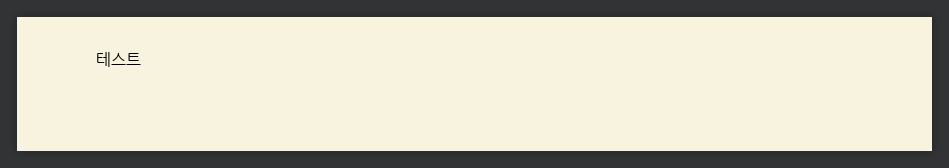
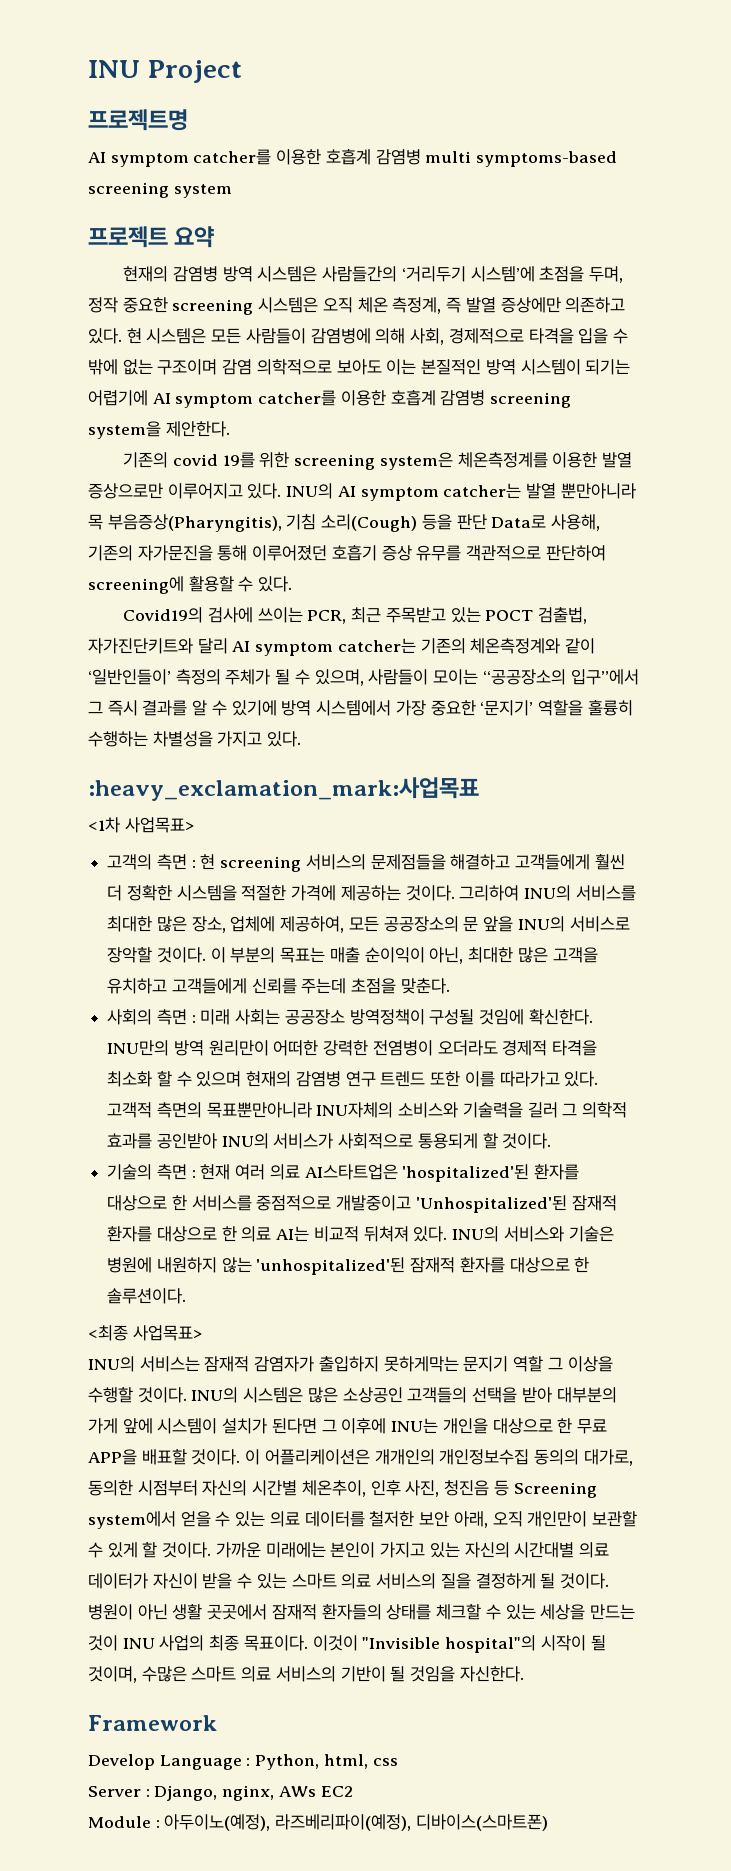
[96,52,141,67] 테스트 -> [88,60,243,83] [88,109,188,131] [88,148,618,167] [88,182,232,198] [88,226,215,248] [123,266,623,283] [88,297,626,315] [88,328,628,345] [88,359,631,375] [88,389,572,408] [88,421,230,439] [123,452,632,470] [88,483,636,501] [88,514,601,532] [88,544,606,561] [88,576,293,594] [123,607,587,624] [88,638,596,656] [88,669,639,686] [88,699,633,716] [88,731,302,747] [88,777,479,801] [88,817,194,833] [107,854,625,872] [107,885,636,901] [107,916,630,933] [107,947,598,964] [107,978,450,994] [107,1009,593,1025] [107,1040,598,1056] [107,1071,599,1087] [107,1102,628,1118] [107,1133,552,1149] [107,1164,580,1182] [107,1195,617,1213] [107,1226,614,1242] [107,1257,590,1275] [107,1288,187,1304] [88,1325,202,1341] [88,1356,613,1372] [88,1387,617,1403] [88,1418,607,1434] [88,1449,633,1466] [88,1480,597,1498] [88,1511,637,1529] [88,1542,609,1558] [88,1573,609,1589] [88,1604,635,1620] [88,1635,606,1653] [88,1666,524,1683] [88,1715,217,1731] [88,1754,398,1770] [88,1785,353,1801] [88,1814,548,1831] INU Project // 프로젝트명 // AI symptom catcher를 이용한 호흡계 감염병 multi symptoms-based screening system // 프로젝트 요약 // 현재의 감염병 방역 시스템은 사람들간의 ‘거리두기 시스템’에 초점을 두며, 정작 중요한 screening 시스템은 오직 체온 측정계, 즉 발열 증상에만 의존하고 있다. 현 시스템은 모든 사람들이 감염병에 의해 사회, 경제적으로 타격을 입을 수 밖에 없는 구조이며 감염 의학적으로 보아도 이는 본질적인 방역 시스템이 되기는 어렵기에 AI symptom catcher를 이용한 호흡계 감염병 screening system을 제안한다. // 기존의 covid 19를 위한 screening system은 체온측정계를 이용한 발열 증상으로만 이루어지고 있다. INU의 AI symptom catcher는 발열 뿐만아니라 목 부음증상(Pharyngitis), 기침 소리(Cough) 등을 판단 Data로 사용해, 기존의 자가문진을 통해 이루어졌던 호흡기 증상 유무를 객관적으로 판단하여 screening에 활용할 수 있다. // Covid19의 검사에 쓰이는 PCR, 최근 주목받고 있는 POCT 검출법, 자가진단키트와 달리 AI symptom catcher는 기존의 체온측정계와 같이 ‘일반인들이’ 측정의 주체가 될 수 있으며, 사람들이 모이는 “공공장소의 입구”에서 그 즉시 결과를 알 수 있기에 방역 시스템에서 가장 중요한 ‘문지기’ 역할을 훌륭히 수행하는 차별성을 가지고 있다. // :heavy_exclamation_mark:사업목표 // <1차 사업목표> // 고객의 측면 : 현 screening 서비스의 문제점들을 해결하고 고객들에게 훨씬 더 정확한 시스템을 적절한 가격에 제공하는 것이다. 그리하여 INU의 서비스를 최대한 많은 장소, 업체에 제공하여, 모든 공공장소의 문 앞을 INU의 서비스로 장악할 것이다. 이 부분의 목표는 매출 순이익이 아닌, 최대한 많은 고객을 유치하고 고객들에게 신뢰를 주는데 초점을 맞춘다. // 사회의 측면 : 미래 사회는 공공장소 방역정책이 구성될 것임에 확신한다. INU만의 방역 원리만이 어떠한 강력한 전염병이 오더라도 경제적 타격을 최소화 할 수 있으며 현재의 감염병 연구 트렌드 또한 이를 따라가고 있다. 고객적 측면의 목표뿐만아니라 INU자체의 소비스와 기술력을 길러 그 의학적 효과를 공인받아 INU의 서비스가 사회적으로 통용되게 할 것이다. // 기술의 측면 : 현재 여러 의료 AI스타트업은 'hospitalized'된 환자를 대상으로 한 서비스를 중점적으로 개발중이고 'Unhospitalized'된 잠재적 환자를 대상으로 한 의료 AI는 비교적 뒤쳐져 있다. INU의 서비스와 기술은 병원에 내원하지 않는 'unhospitalized'된 잠재적 환자를 대상으로 한 솔루션이다. // <최종 사업목표> // INU의 서비스는 잠재적 감염자가 출입하지 못하게막는 문지기 역할 그 이상을 수행할 것이다. INU의 시스템은 많은 소상공인 고객들의 선택을 받아 대부분의 가게 앞에 시스템이 설치가 된다면 그 이후에 INU는 개인을 대상으로 한 무료 APP을 배표할 것이다. 이 어플리케이션은 개개인의 개인정보수집 동의의 대가로, 동의한 시점부터 자신의 시간별 체온추이, 인후 사진, 청진음 등 Screening system에서 얻을 수 있는 의료 데이터를 철저한 보안 아래, 오직 개인만이 보관할 수 있게 할 것이다. 가까운 미래에는 본인이 가지고 있는 자신의 시간대별 의료 데이터가 자신이 받을 수 있는 스마트 의료 서비스의 질을 결정하게 될 것이다. 병원이 아닌 생활 곳곳에서 잠재적 환자들의 상태를 체크할 수 있는 세상을 만드는 것이 INU 사업의 최종 목표이다. 이것이 "Invisible hospital"의 시작이 될 것이며, 수많은 스마트 의료 서비스의 기반이 될 것임을 자신한다. // Framework // Develop Language : Python, html, css // Server : Django, nginx, AWs EC2 // Module : 아두이노(예정), 라즈베리파이(예정), 디바이스(스마트폰)

